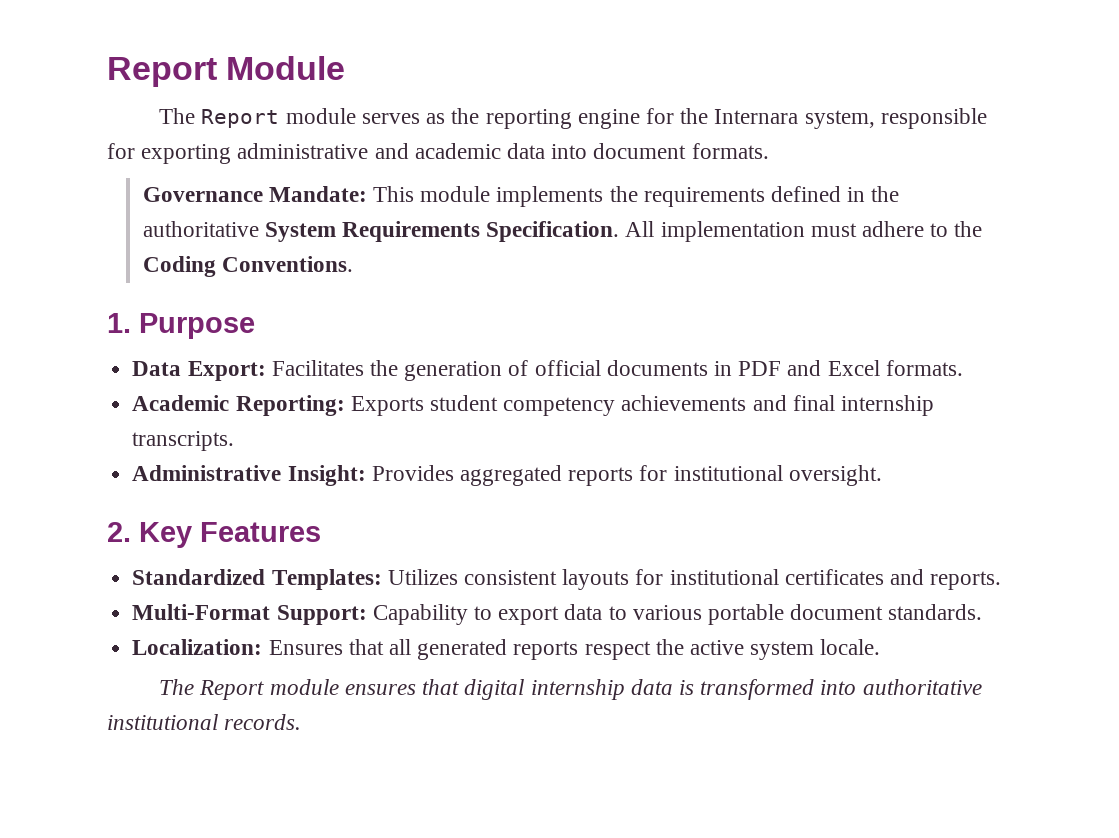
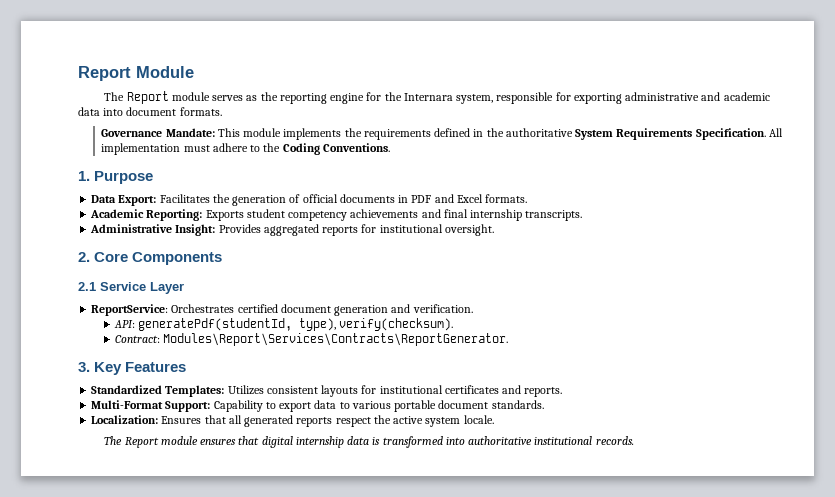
(131, 532) none -> [94,252,223,265] [78,282,184,294] [91,304,473,316] [113,318,454,331] [114,333,508,346] [78,362,90,372] Core Components // 2.1 Service Layer // ReportService: Orchestrates certified document generation and verification. // API: generatePdf(studentId, type), verify(checksum). // Contract: Modules\Report\Services\Contracts\ReportGenerator. // 3.

